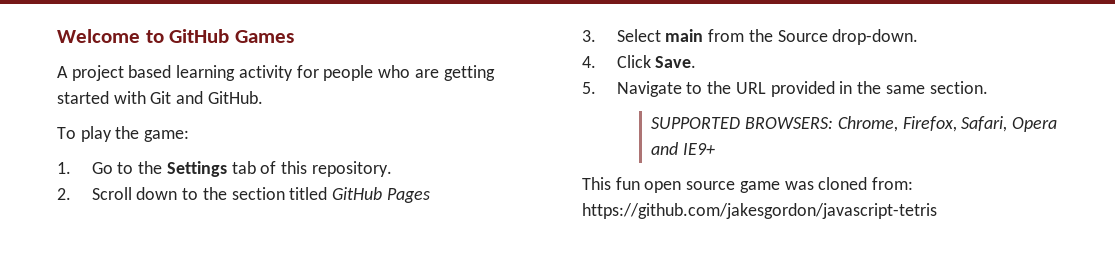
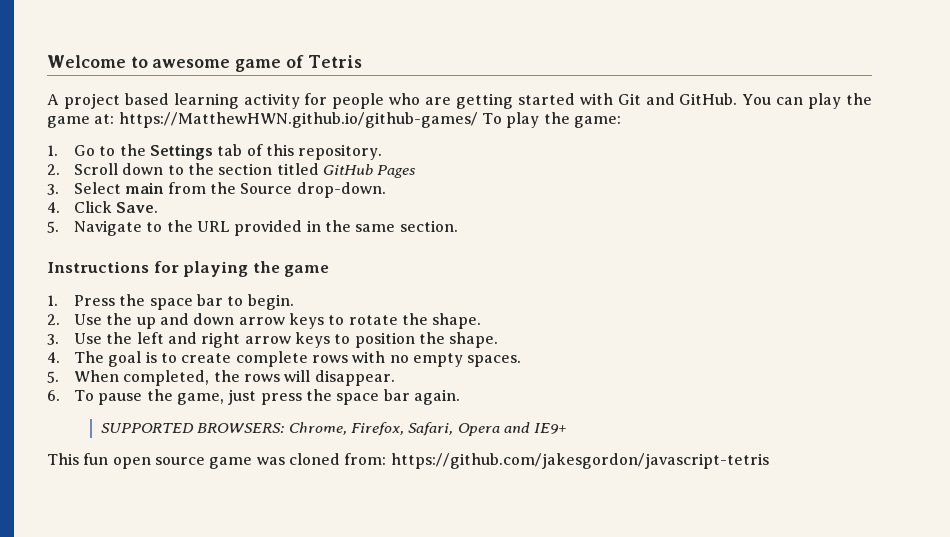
[169,29,294,43] GitHub Games -> [152,55,362,72] awesome game of Tetris
(263, 97) // -> [742,93,873,109] [47,112,478,128] You can play the game at: https://MatthewHWN.github.io/github-games/
(988, 87) none -> [47,261,330,277] [47,294,294,310] [47,313,482,329] [47,332,499,348] [47,351,522,367] [47,370,395,386] [47,389,460,405] // Instructions for playing the game // 1. Press the space bar to begin. // 2. Use the up and down arrow keys to rotate the shape. // 3. Use the left and right arrow keys to position the shape. // 4. The goal is to create complete rows with no empty spaces. // 5. When completed, the rows will disappear. // 6. To pause the game, just press the space bar again.

